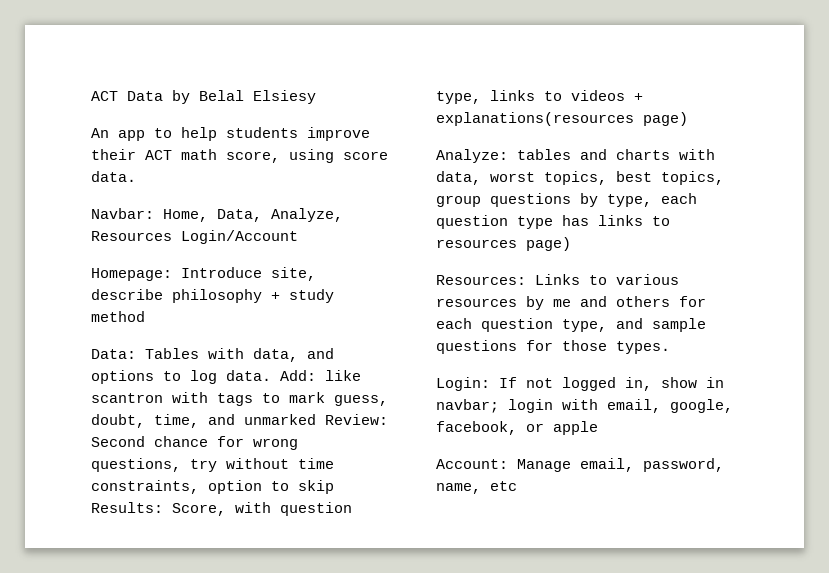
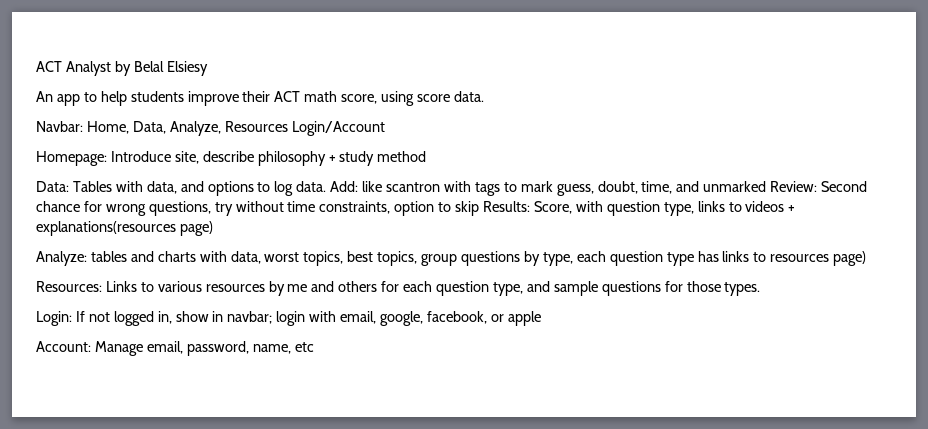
[91,91,163,101] ACT Data -> [36,61,111,76] ACT Analyst

